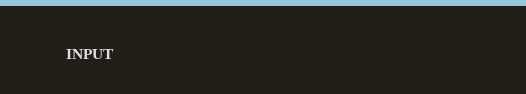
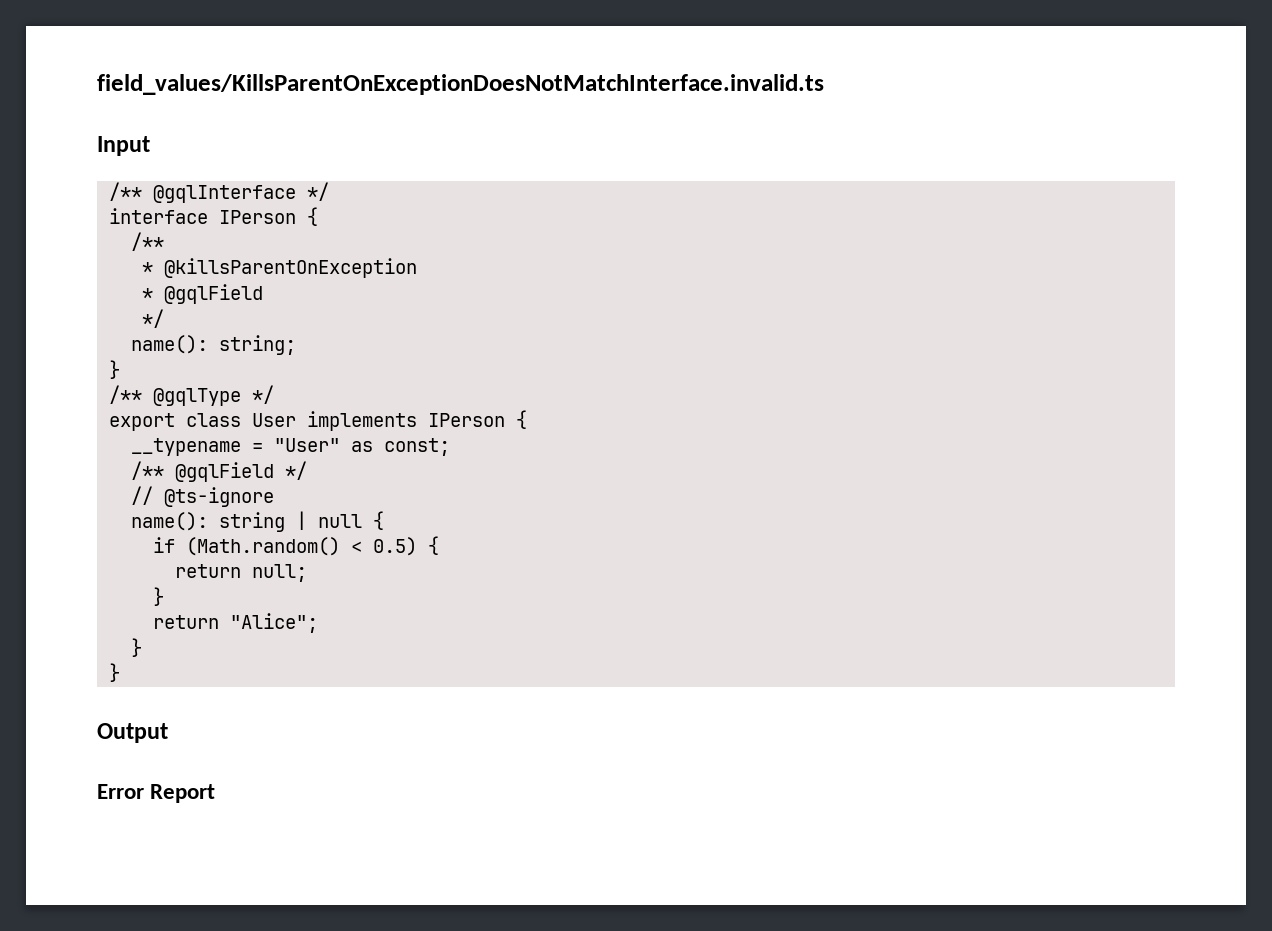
[66,49,114,59] INPUT -> [97,74,824,95] [97,136,150,156] [109,182,330,203] [109,207,319,226] [131,232,165,251] [142,258,418,278] [142,284,264,304] [142,309,165,328] [131,335,297,355] [109,360,121,379] [109,385,275,406] [109,410,528,431] [131,438,451,456] [131,461,308,482] [131,486,275,507] [131,511,385,532] [153,536,440,556] [175,564,308,582] [153,587,165,606] [153,613,319,633] [131,638,143,657] [109,663,121,682] [97,723,168,743] [97,784,216,803] field_values/KillsParentOnExceptionDoesNotMatchInterface.invalid.ts // Input // /** @gqlInterface */ // interface IPerson { // /** // * @killsParentOnException // * @gqlField // */ // name(): string; // } // /** @gqlType */ // export class User implements IPerson { // __typename = "User" as const; // /** @gqlField */ // // @ts-ignore // name(): string | null { // if (Math.random() < 0.5) { // return null; // } // return "Alice"; // } // } // Output // Error Report

